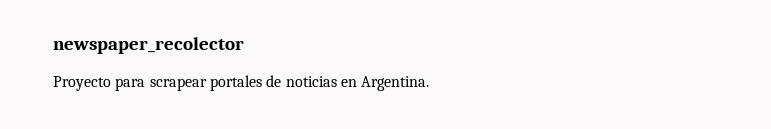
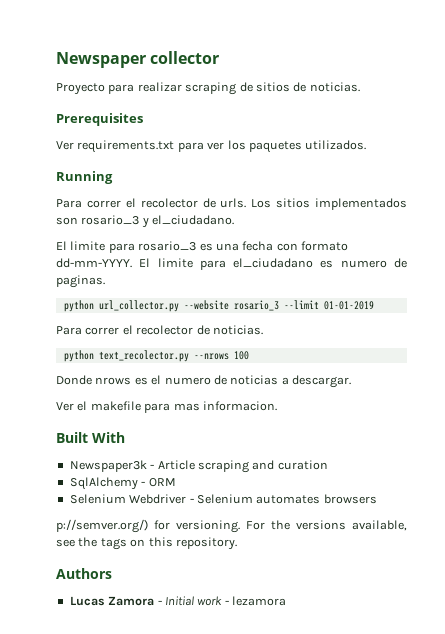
[53,37,244,54] newspaper_recolector -> [56,51,220,68] Newspaper collector
[149,75,430,91] scrapear portales de noticias en Argentina. -> [137,82,360,95] [56,113,143,126] [56,140,367,153] [56,171,113,184] [56,198,407,210] [56,215,235,228] [56,241,348,253] [56,258,407,270] [56,275,105,288] [63,300,374,312] [56,325,263,335] [63,350,249,362] [56,375,351,388] [56,401,277,413] [56,432,125,443] [69,460,328,473] [69,477,176,490] [69,494,377,504] [56,519,407,533] [56,537,237,550] [56,568,112,579] [69,596,286,606] realizar scraping de sitios de noticias. // Prerequisites // Ver requirements.txt para ver los paquetes utilizados. // Running // Para correr el recolector de urls. Los sitios implementados son rosario_3 y el_ciudadano. // El limite para rosario_3 es una fecha con formato dd-mm-YYYY. El limite para el_ciudadano es numero de paginas. // python url_collector.py --website rosario_3 --limit 01-01-2019 // Para correr el recolector de noticias. // python text_recolector.py --nrows 100 // Donde nrows es el numero de noticias a descargar. // Ver el makefile para mas informacion. // Built With // Newspaper3k - Article scraping and curation // SqlAlchemy - ORM // Selenium Webdriver - Selenium automates browsers // p://semver.org/) for versioning. For the versions available, see the tags on this repository. // Authors // Lucas Zamora - Initial work - lezamora

